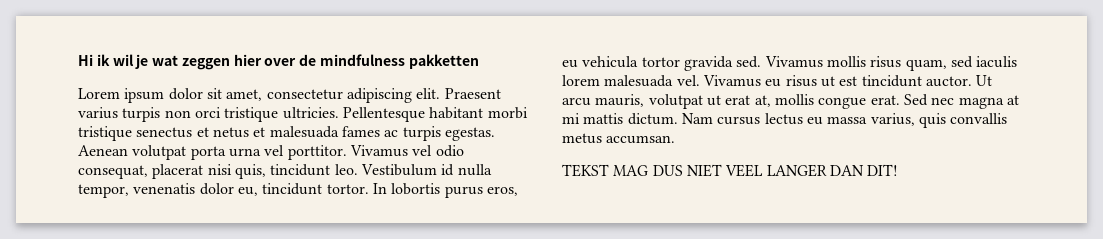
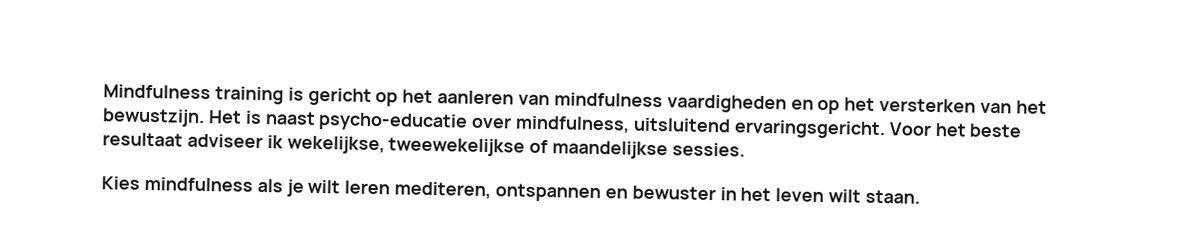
[78,54,479,70] [78,88,501,103] [78,107,528,122] [78,126,495,141] [78,145,464,160] [78,164,492,179] [78,183,518,198] [562,56,1018,71] [562,75,993,87] [562,94,1019,109] [562,113,1008,128] [562,133,676,144] [562,164,899,177] Hi ik wil je wat zeggen hier over de mindfulness pakketten // Lorem ipsum dolor sit amet, consectetur adipiscing elit. Praesent varius turpis non orci tristique ultricies. Pellentesque habitant morbi tristique senectus et netus et malesuada fames ac turpis egestas. Aenean volutpat porta urna vel porttitor. Vivamus vel odio consequat, placerat nisi quis, tincidunt leo. Vestibulum id nulla tempor, venenatis dolor eu, tincidunt tortor. In lobortis purus eros, eu vehicula tortor gravida sed. Vivamus mollis risus quam, sed iaculis lorem malesuada vel. Vivamus eu risus ut est tincidunt auctor. Ut arcu mauris, volutpat ut erat at, mollis congue erat. Sed nec magna at mi mattis dictum. Nam cursus lectus eu massa varius, quis convallis metus accumsan. // TEKST MAG DUS NIET VEEL LANGER DAN DIT! -> [103,84,1047,115] [102,108,1022,140] [102,132,746,160] [101,176,921,204] Mindfulness training is gericht op het aanleren van mindfulness vaardigheden en op het versterken van het bewustzijn. Het is naast psycho-educatie over mindfulness, uitsluitend ervaringsgericht. Voor het beste resultaat adviseer ik wekelijkse, tweewekelijkse of maandelijkse sessies. // Kies mindfulness als je wilt leren mediteren, ontspannen en bewuster in het leven wilt staan.

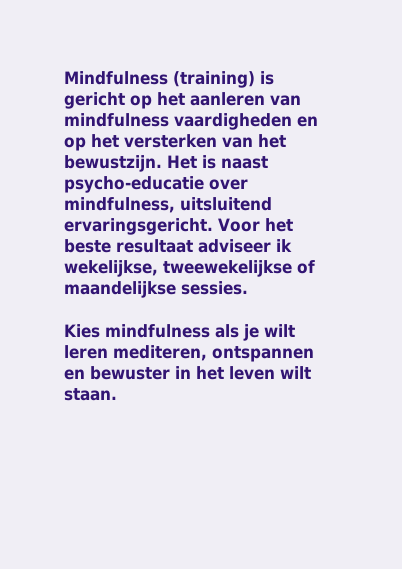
[214,86,284,105] training -> [173,71,255,88] (training)

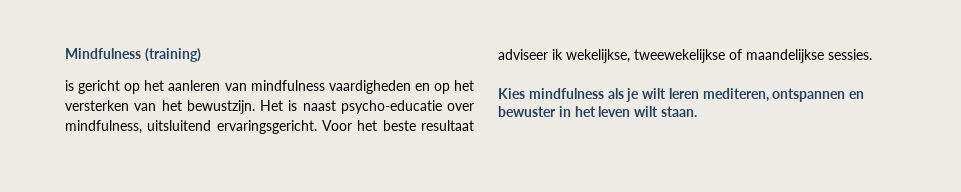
(255, 79) none -> (201, 55) //

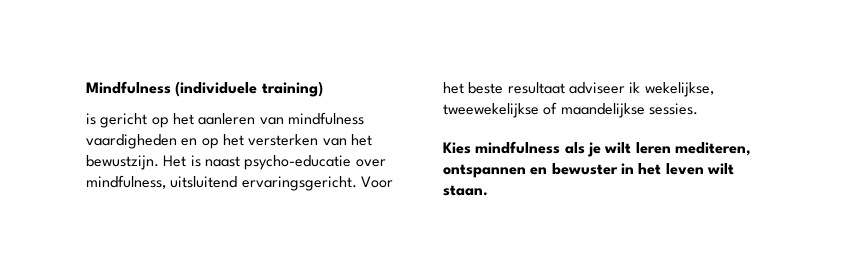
[144,48,201,62] (training) -> [175,81,323,97] (individuele training)

